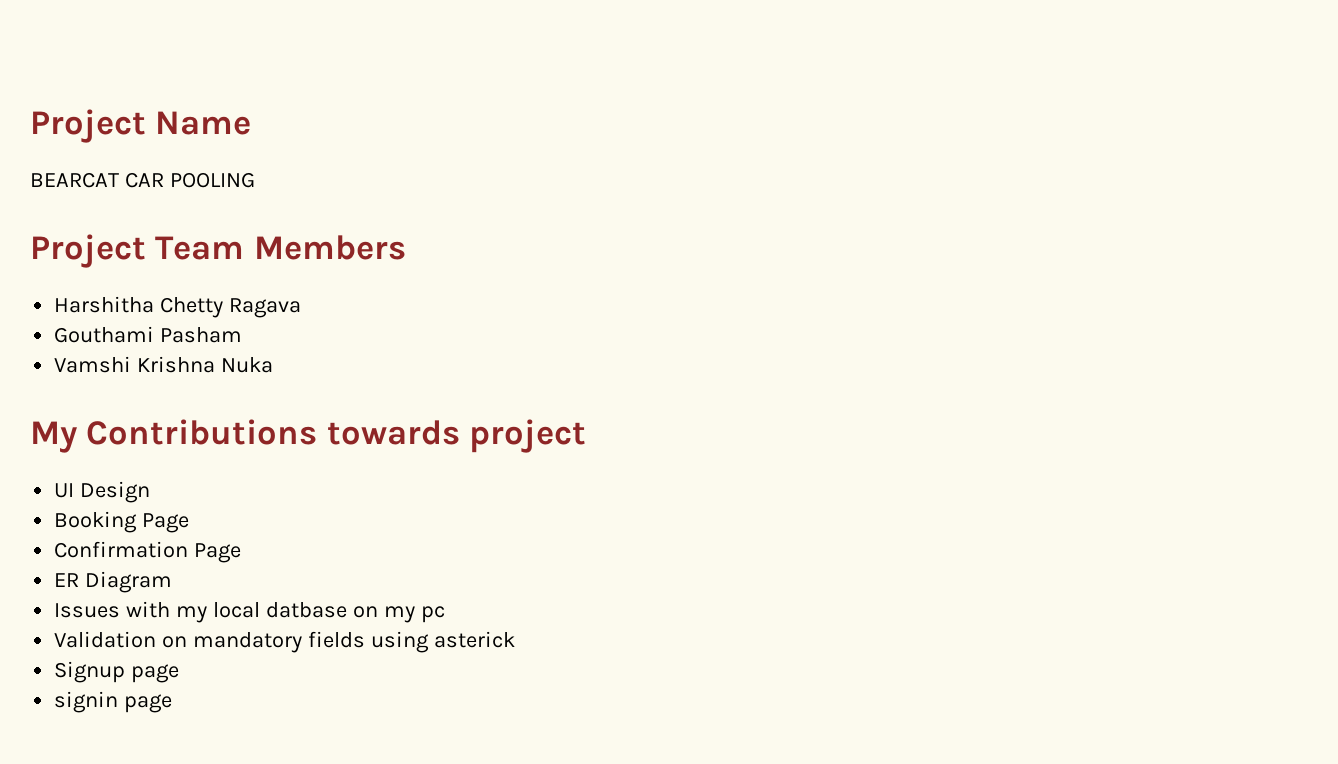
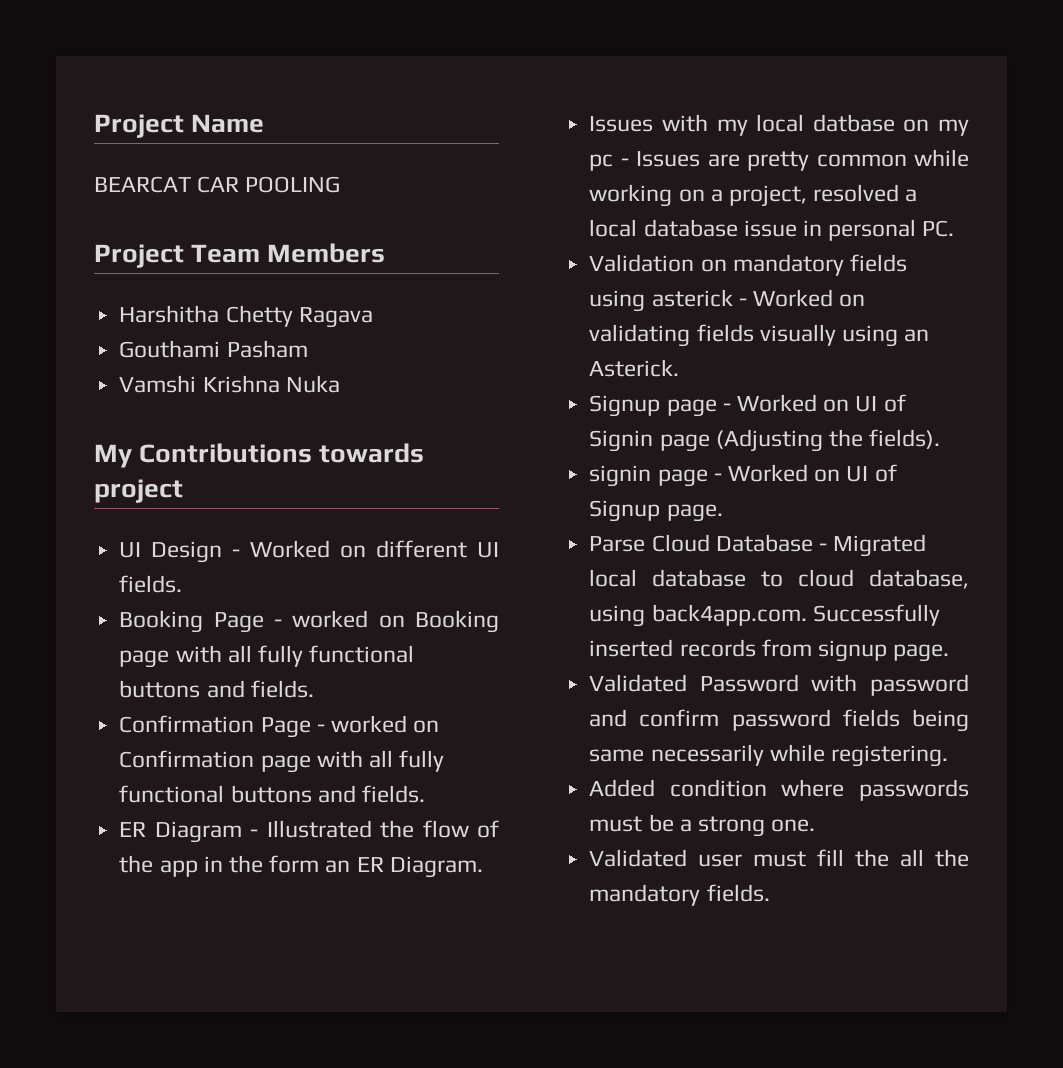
[54,511,190,533] [54,541,242,563] [54,571,173,593] // Booking Page // Confirmation Page // ER Diagram -> [232,540,499,558] [119,575,183,593] [119,610,499,633] [119,645,415,668] [119,680,314,698] [119,715,440,738] [119,750,445,773] [119,785,425,803] [119,820,499,843] [119,855,483,878] - Worked on different UI fields. // Booking Page - worked on Booking page with all fully functional buttons and fields. // Confirmation Page - worked on Confirmation page with all fully functional buttons and fields. // ER Diagram - Illustrated the flow of the app in the form an ER Diagram.
(445, 614) none -> [620,149,969,171] [589,184,918,207] [589,219,955,241] - Issues are pretty common while working on a project, resolved a local database issue in personal PC.
[54,661,180,683] [54,691,173,713] // Signup page // signin page -> [738,289,866,307] [589,324,930,347] [589,359,680,377] [589,394,906,417] [589,429,941,452] [589,464,897,487] [589,500,723,522] [589,534,927,557] [589,569,969,589] [589,604,940,627] [589,639,950,662] [589,674,969,696] [589,709,969,732] [589,744,948,767] [589,779,969,801] [589,814,816,837] [589,849,969,867] [589,884,770,906] - Worked on validating fields visually using an Asterick. // Signup page - Worked on UI of Signin page (Adjusting the fields). // signin page - Worked on UI of Signup page. // Parse Cloud Database - Migrated local database to cloud database, using back4app.com. Successfully inserted records from signup page. // Validated Password with password and confirm password fields being same necessarily while registering. // Added condition where passwords must be a strong one. // Validated user must fill the all the mandatory fields.

